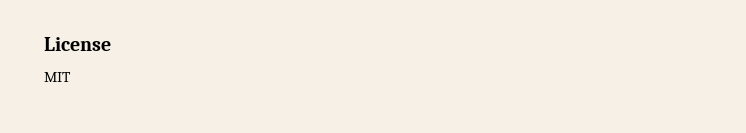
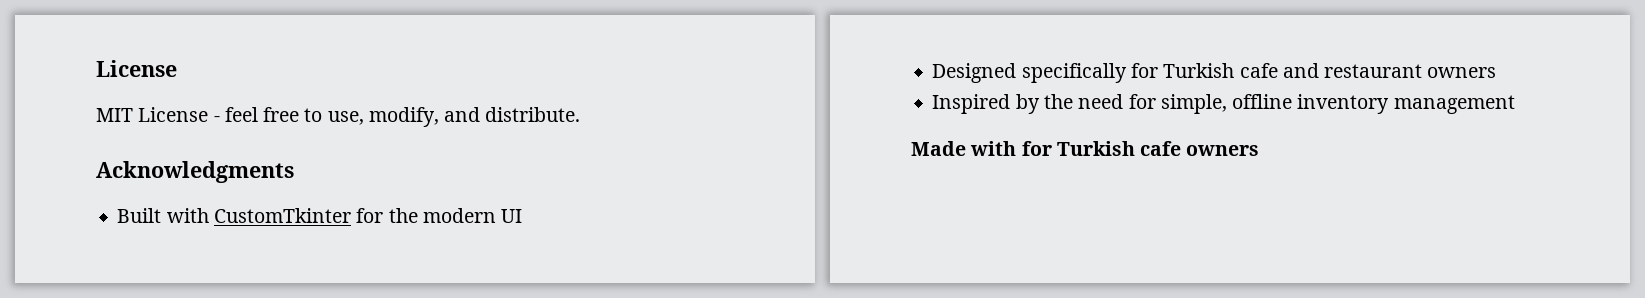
(71, 77) none -> [138,107,581,127] [96,161,294,183] [117,208,523,223] [932,63,1497,83] [932,94,1515,114] [911,141,1260,156] License - feel free to use, modify, and distribute. // Acknowledgments // Built with CustomTkinter for the modern UI // Designed specifically for Turkish cafe and restaurant owners // Inspired by the need for simple, offline inventory management // Made with for Turkish cafe owners

